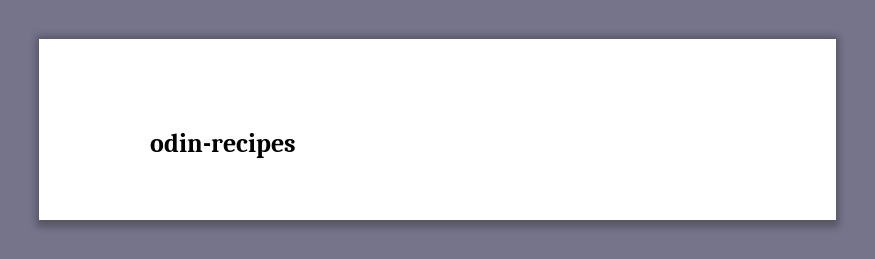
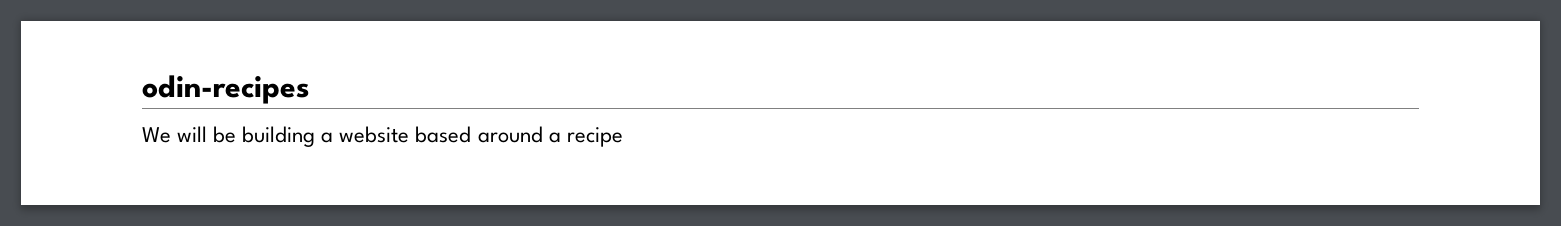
(296, 145) none -> [142,126,623,147] // We will be building a website based around a recipe

